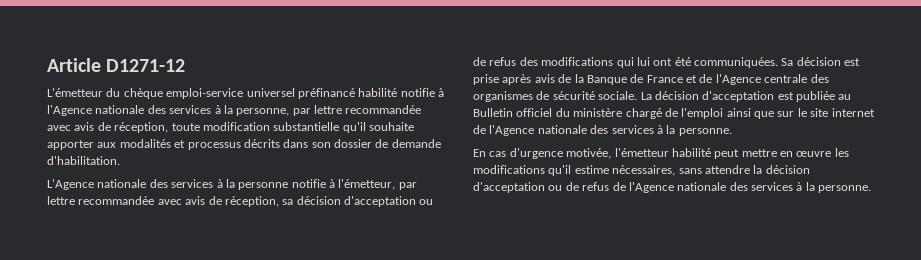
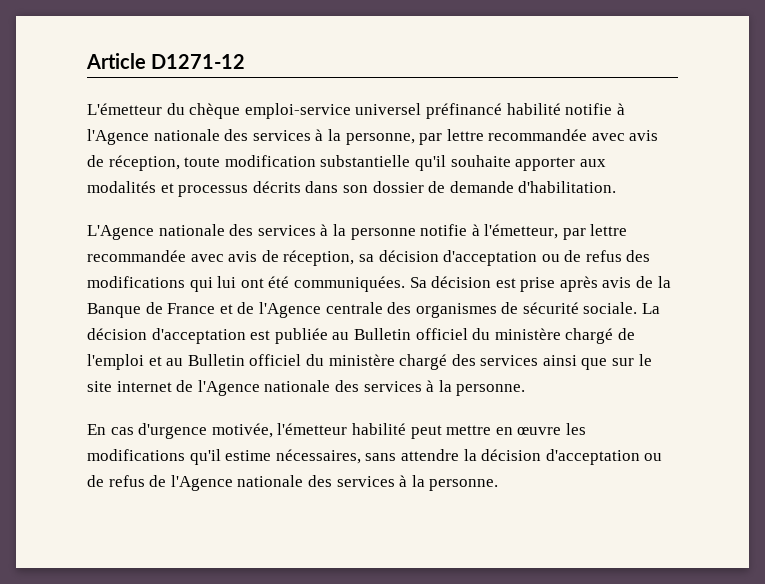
(724, 113) none -> [148,354,539,370] et au Bulletin officiel du ministère chargé des services

